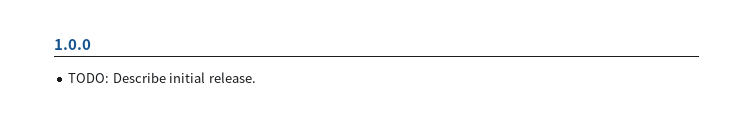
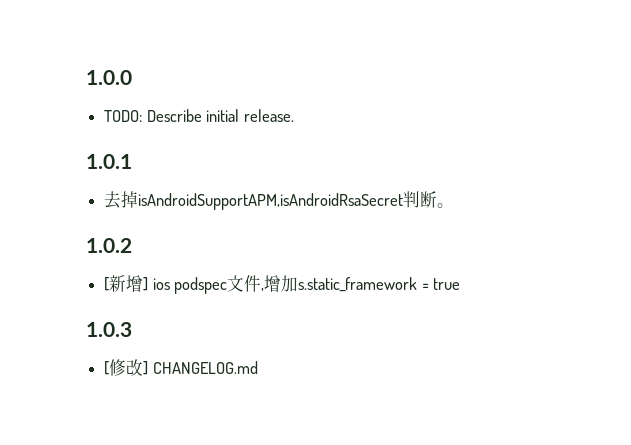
(256, 77) none -> [86,154,132,169] [104,191,455,210] [86,238,132,253] [104,275,460,294] [86,322,132,337] [104,359,258,376] // 1.0.1 // 去掉isAndroidSupportAPM,isAndroidRsaSecret判断。 // 1.0.2 // [新增] ios podspec文件,增加s.static_framework = true // 1.0.3 // [修改] CHANGELOG.md

